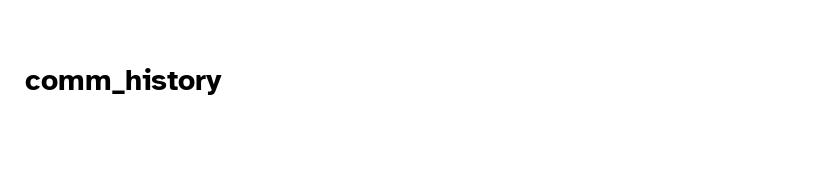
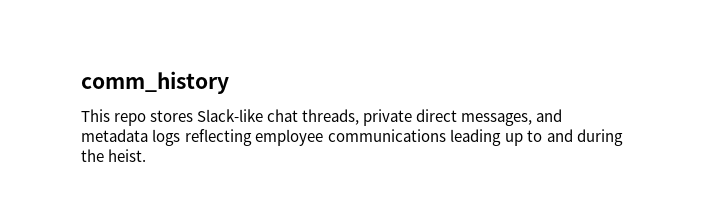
(222, 81) none -> [81,109,563,126] [81,129,624,146] [81,149,147,162] // This repo stores Slack-like chat threads, private direct messages, and metadata logs reflecting employee communications leading up to and during the heist.

